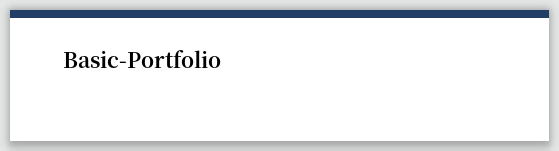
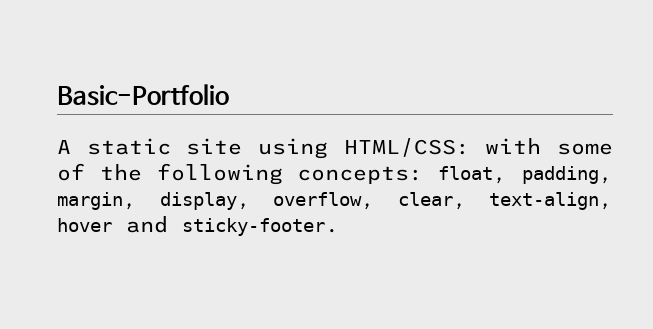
(221, 59) none -> [57,138,613,159] [57,163,613,185] [57,192,613,210] [57,216,339,236] // A static site using HTML/CSS: with some of the following concepts: float, padding, margin, display, overflow, clear, text-align, hover and sticky-footer.

